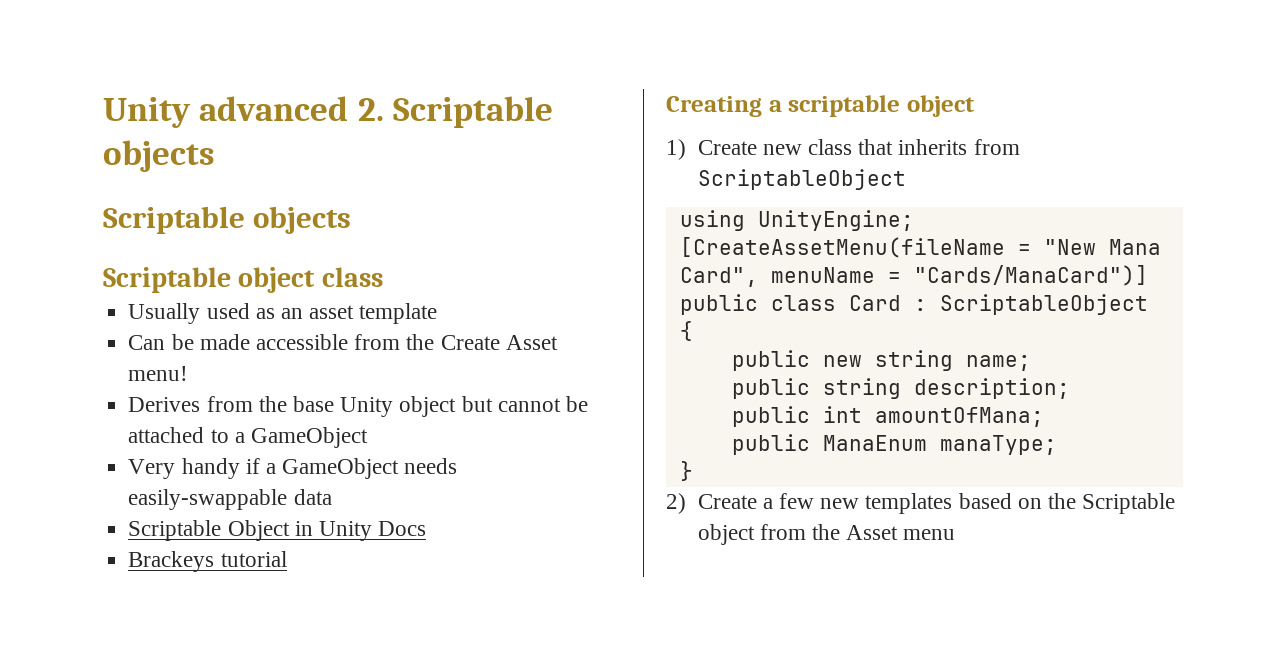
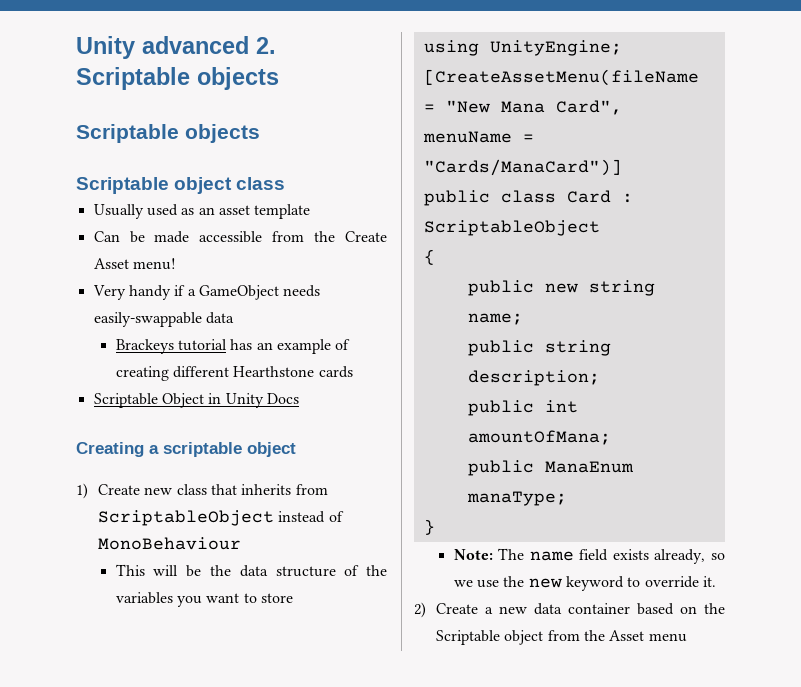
[128,396,588,417] [128,427,368,448] // Derives from the base Unity object but cannot be attached to a GameObject -> (176, 264) none
(332, 497) none -> [115,339,351,354] [115,366,353,381] // Brackeys tutorial has an example of creating different Hearthstone cards
[128,551,287,572] // Brackeys tutorial -> (299, 398) none
(906, 179) none -> [278,511,344,523] [98,537,242,550] [115,564,388,577] [115,592,294,607] instead of MonoBehaviour // This will be the data structure of the variables you want to store
(693, 471) none -> [453,548,725,564] [453,576,716,591] // Note: The name field exists already, so we use the new keyword to override it.
[778,493,953,514] few new templates -> [499,603,631,615] new data container

